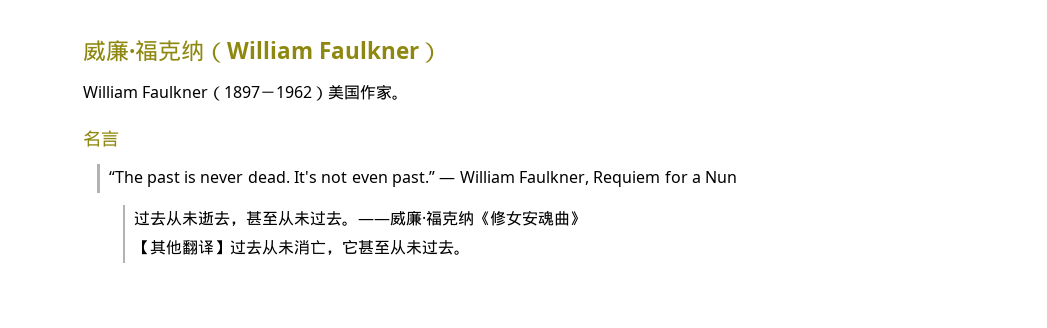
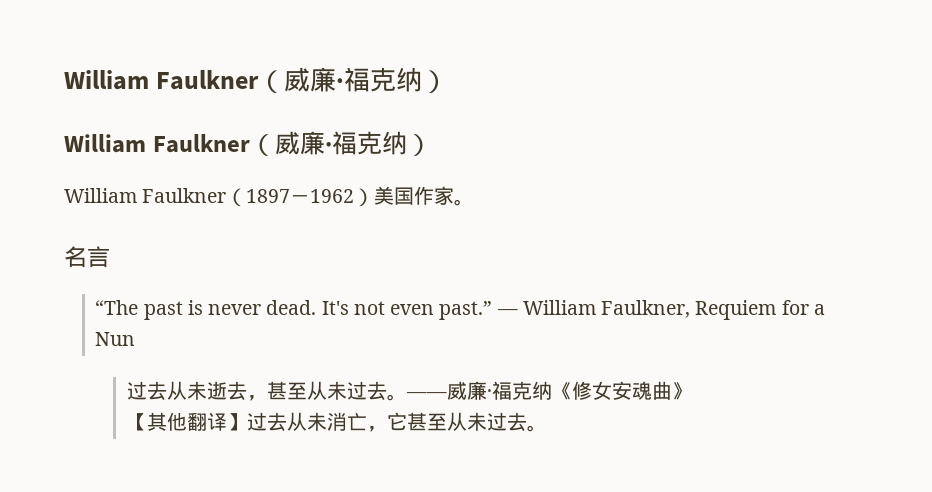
[83,40,420,63] 威廉·福克纳（William Faulkner -> [64,67,449,94] [64,131,407,156] William Faulkner（威廉·福克纳） // William Faulkner（威廉·福克纳

